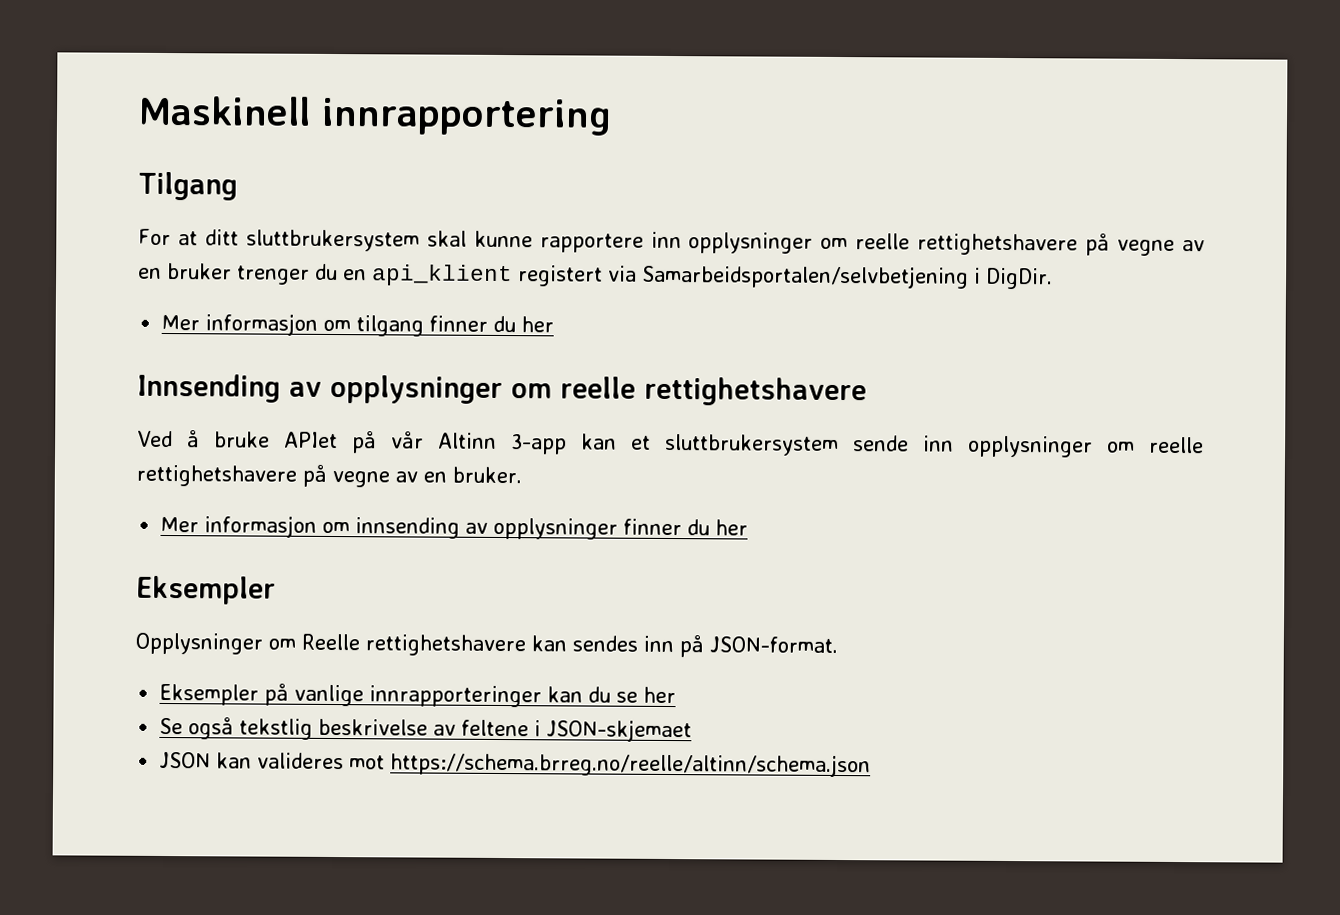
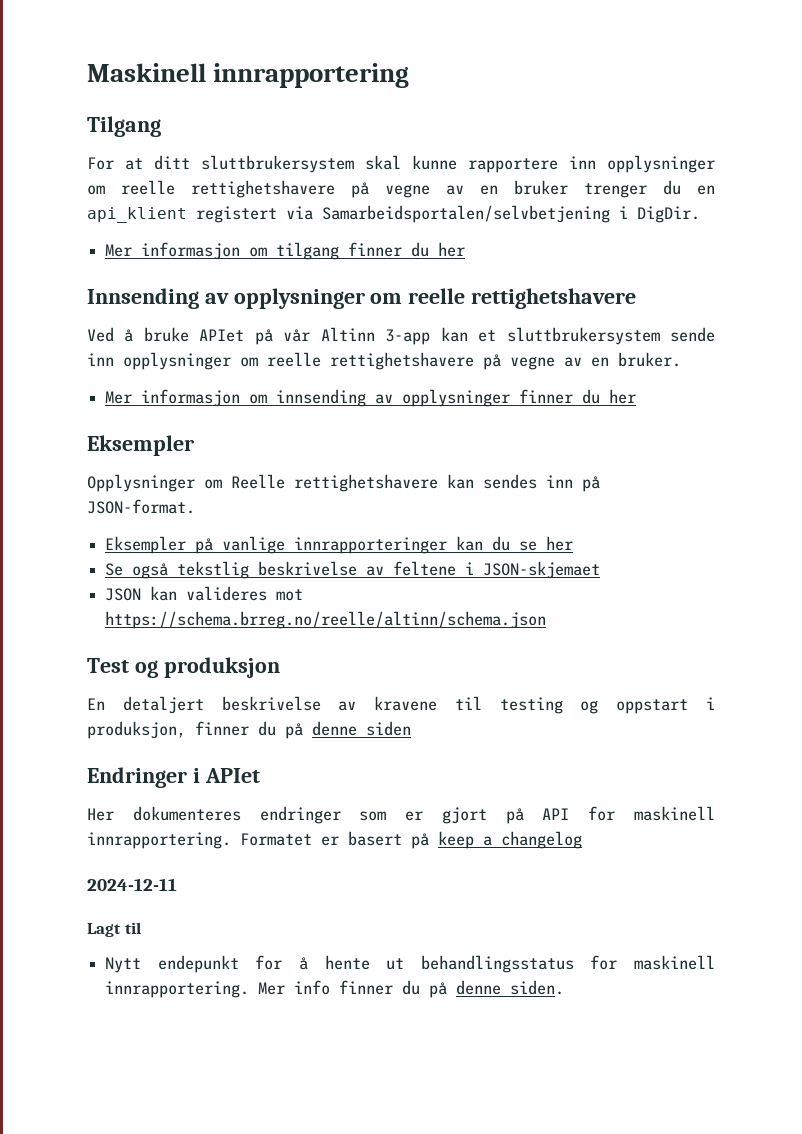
(872, 765) none -> [87,657,280,678] [87,696,715,714] [87,721,411,739] [87,767,260,788] [87,806,715,824] [87,831,582,849] [87,878,177,891] [87,922,141,937] [105,955,715,973] [105,980,565,998] // Test og produksjon // En detaljert beskrivelse av kravene til testing og oppstart i produksjon, finner du på denne siden // Endringer i APIet // Her dokumenteres endringer som er gjort på API for maskinell innrapportering. Formatet er basert på keep a changelog // 2024-12-11 // Lagt til // Nytt endepunkt for å hente ut behandlingsstatus for maskinell innrapportering. Mer info finner du på denne siden.

